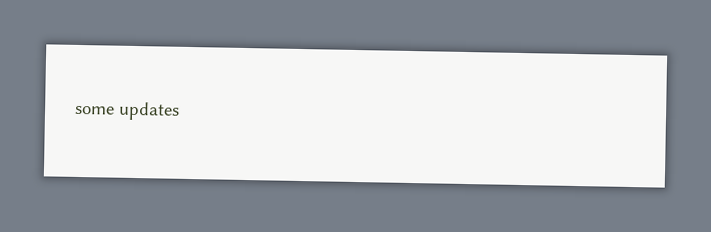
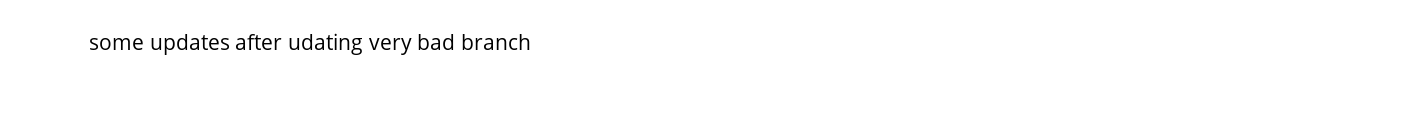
(180, 111) none -> [235,33,532,55] after udating very bad branch

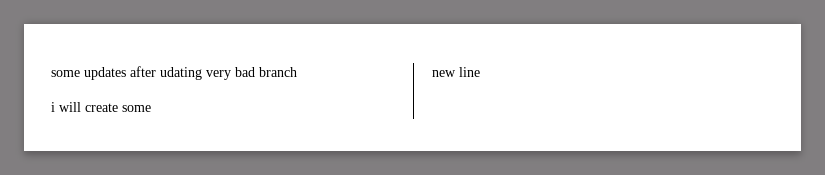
(532, 42) none -> [51,102,151,112] [432,67,480,77] // i will create some // new line

